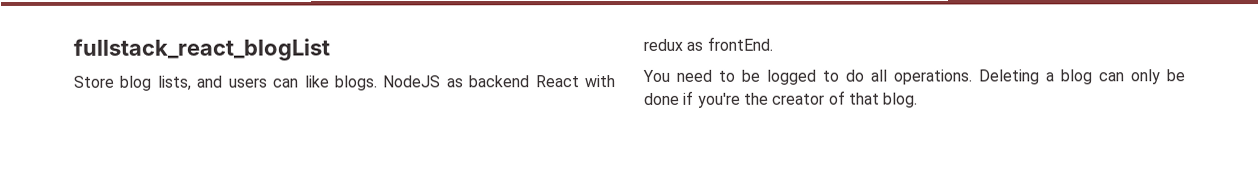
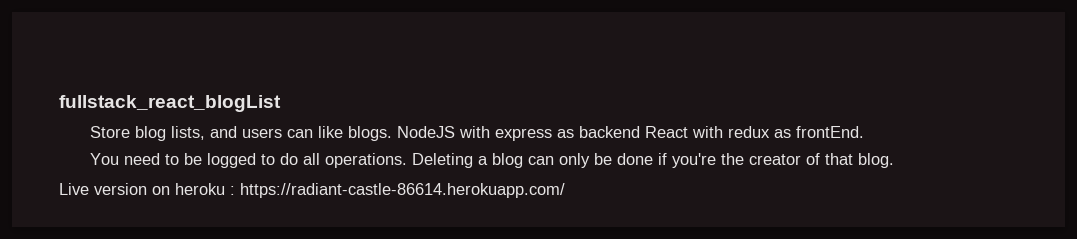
(441, 81) none -> [459,126,553,141] with express
(919, 100) none -> [59,183,565,198] // Live version on heroku : https://radiant-castle-86614.herokuapp.com/

